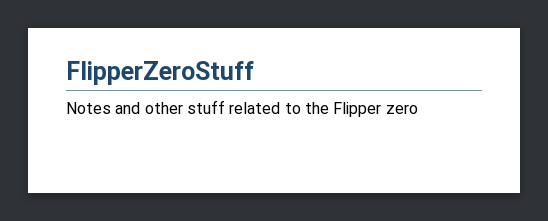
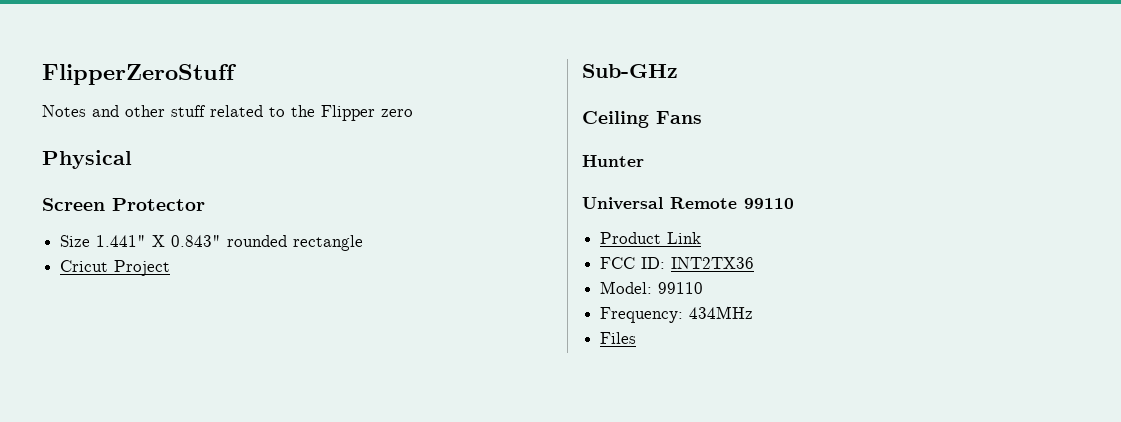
(418, 109) none -> [42,150,132,169] [42,198,205,211] [60,235,364,251] [60,260,171,276] [582,64,678,78] [582,111,702,128] [582,155,644,167] [582,197,794,210] [600,232,702,244] [600,257,755,269] [600,281,704,294] [600,306,754,323] [600,332,637,344] // Physical // Screen Protector // Size 1.441" X 0.843" rounded rectangle // Cricut Project // Sub-GHz // Ceiling Fans // Hunter // Universal Remote 99110 // Product Link // FCC ID: INT2TX36 // Model: 99110 // Frequency: 434MHz // Files

